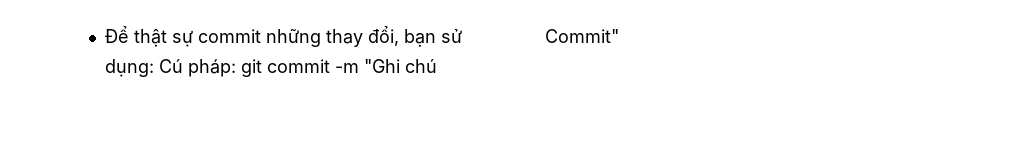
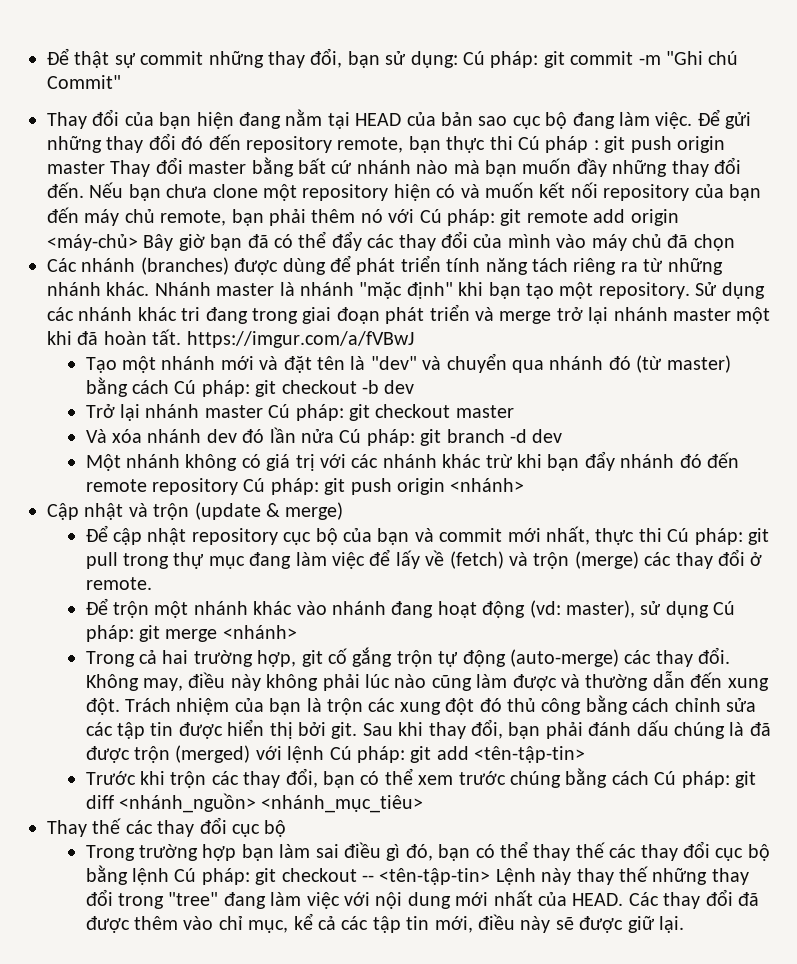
(619, 36) none -> [47,109,752,129] [47,133,725,153] [47,157,741,177] [47,182,761,201] [47,207,679,226] [47,231,735,251] [47,255,723,275] [47,282,765,299] [47,304,771,324] [47,329,414,348] [85,353,731,373] [85,377,415,397] [85,404,514,421] [85,427,563,446] [85,451,740,471] [85,478,525,495] [47,502,344,520] [85,525,770,545] [85,549,763,569] [85,577,152,590] [85,598,736,618] [85,625,297,642] [85,647,731,667] [85,671,769,691] [85,695,757,715] [85,719,771,739] [85,745,586,763] [85,768,757,788] [85,793,424,813] [47,817,287,837] [85,841,770,861] [85,865,749,885] [85,889,760,909] [85,913,685,933] // Thay đổi của bạn hiện đang nằm tại HEAD của bản sao cục bộ đang làm việc. Để gửi những thay đổi đó đến repository remote, bạn thực thi Cú pháp : git push origin master Thay đổi master bằng bất cứ nhánh nào mà bạn muốn đầy những thay đổi đến. Nếu bạn chưa clone một repository hiện có và muốn kết nối repository của bạn đến máy chủ remote, bạn phải thêm nó với Cú pháp: git remote add origin <máy-chủ> Bây giờ bạn đã có thể đẩy các thay đổi của mình vào máy chủ đã chọn // Các nhánh (branches) được dùng để phát triển tính năng tách riêng ra từ những nhánh khác. Nhánh master là nhánh "mặc định" khi bạn tạo một repository. Sử dụng các nhánh khác tri đang trong giai đoạn phát triển và merge trở lại nhánh master một khi đã hoàn tất. https://imgur.com/a/fVBwJ // Tạo một nhánh mới và đặt tên là "dev" và chuyển qua nhánh đó (từ master) bằng cách Cú pháp: git checkout -b dev // Trở lại nhánh master Cú pháp: git checkout master // Và xóa nhánh dev đó lần nửa Cú pháp: git branch -d dev // Một nhánh không có giá trị với các nhánh khác trừ khi bạn đẩy nhánh đó đến remote repository Cú pháp: git push origin <nhánh> // Cập nhật và trộn (update & merge) // Để cập nhật repository cục bộ của bạn và commit mới nhất, thực thi Cú pháp: git pull trong thự mục đang làm việc để lấy về (fetch) và trộn (merge) các thay đổi ở remote. // Để trộn một nhánh khác vào nhánh đang hoạt động (vd: master), sử dụng Cú pháp: git merge <nhánh> // Trong cả hai trường hợp, git cố gắng trộn tự động (auto-merge) các thay đổi. Không may, điều này không phải lúc nào cũng làm được và thường dẫn đến xung đột. Trách nhiệm của bạn là trộn các xung đột đó thủ công bằng cách chỉnh sửa các tập tin được hiển thị bởi git. Sau khi thay đổi, bạn phải đánh dấu chúng là đã được trộn (merged) với lệnh Cú pháp: git add <tên-tập-tin> // Trước khi trộn các thay đổi, bạn có thể xem trước chúng bằng cách Cú pháp: git diff <nhánh_nguồn> <nhánh_mục_tiêu> // Thay thế các thay đổi cục bộ // Trong trường hợp bạn làm sai điều gì đó, bạn có thể thay thế các thay đổi cục bộ bằng lệnh Cú pháp: git checkout -- <tên-tập-tin> Lệnh này thay thế những thay đổi trong "tree" đang làm việc với nội dung mới nhất của HEAD. Các thay đổi đã được thêm vào chỉ mục, kể cả các tập tin mới, điều này sẽ được giữ lại.

